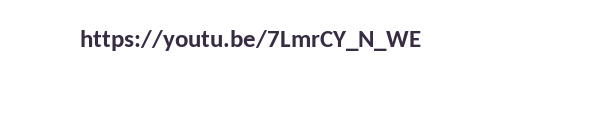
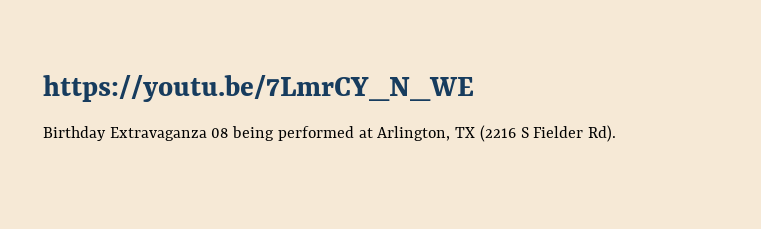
(421, 40) none -> [43,125,616,142] // Birthday Extravaganza 08 being performed at Arlington, TX (2216 S Fielder Rd).

